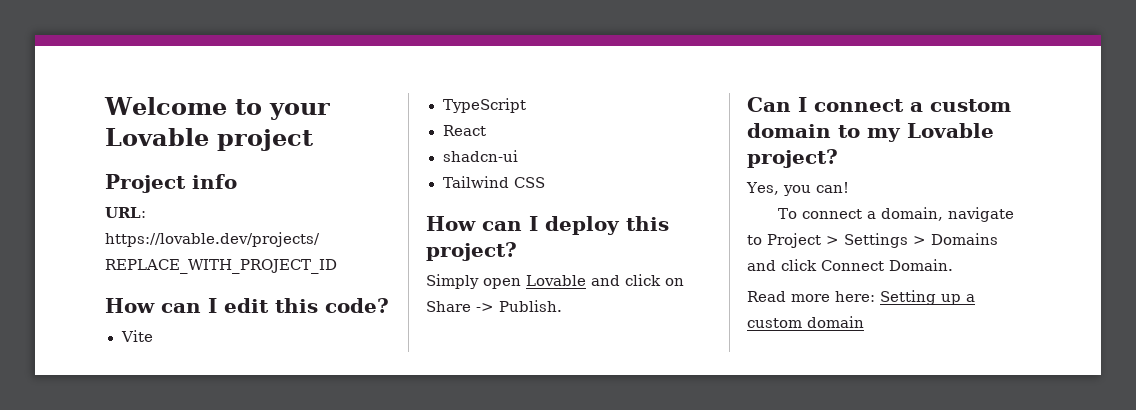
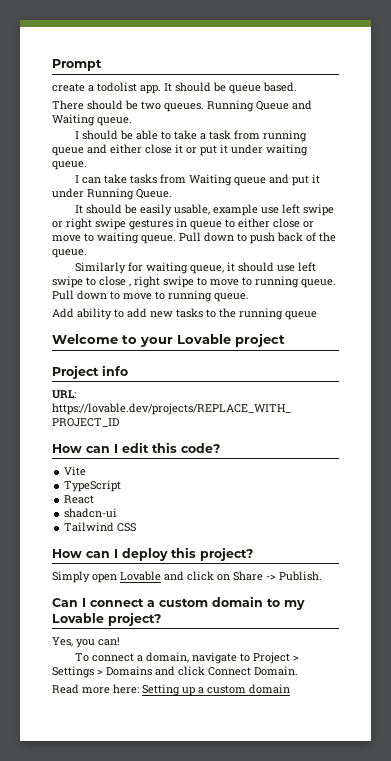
(104, 106) none -> [52,59,102,71] [52,82,297,94] [52,100,312,112] [52,114,132,126] [74,130,307,142] [52,144,308,156] [52,161,87,170] [74,174,320,186] [52,188,172,200] [74,204,334,216] [52,218,314,230] [52,232,336,244] [52,249,87,258] [74,262,316,274] [52,276,336,288] [52,290,249,302] [52,308,317,320] Prompt // create a todolist app. It should be queue based. // There should be two queues. Running Queue and Waiting queue. // I should be able to take a task from running queue and either close it or put it under waiting queue. // I can take tasks from Waiting queue and put it under Running Queue. // It should be easily usable, example use left swipe or right swipe gestures in queue to either close or move to waiting queue. Pull down to push back of the queue. // Similarly for waiting queue, it should use left swipe to close , right swipe to move to running queue. Pull down to move to running queue. // Add ability to add new tasks to the running queue //

